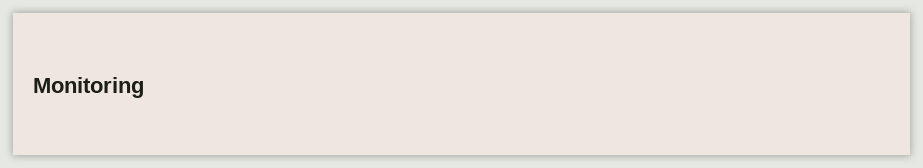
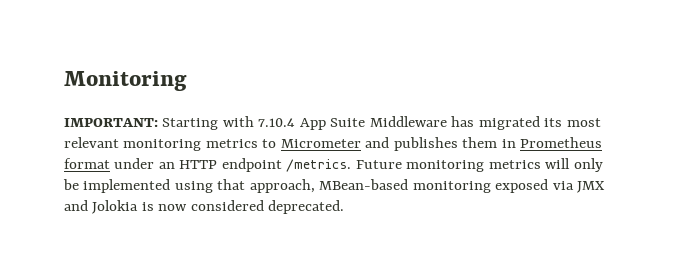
(144, 87) none -> [64,116,601,130] [64,137,603,151] [64,158,603,172] [63,179,606,193] [64,200,345,214] // IMPORTANT: Starting with 7.10.4 App Suite Middleware has migrated its most relevant monitoring metrics to Micrometer and publishes them in Prometheus format under an HTTP endpoint /metrics. Future monitoring metrics will only be implemented using that approach, MBean-based monitoring exposed via JMX and Jolokia is now considered deprecated.

